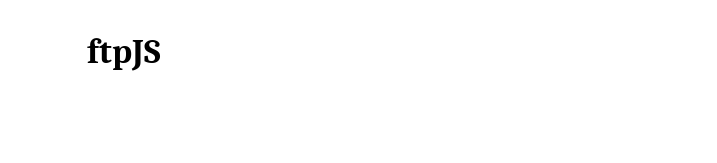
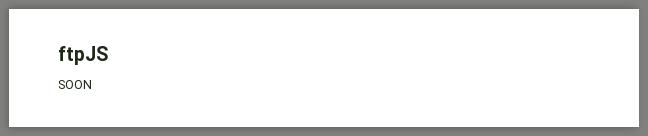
(161, 54) none -> [58,80,92,89] // SOON

